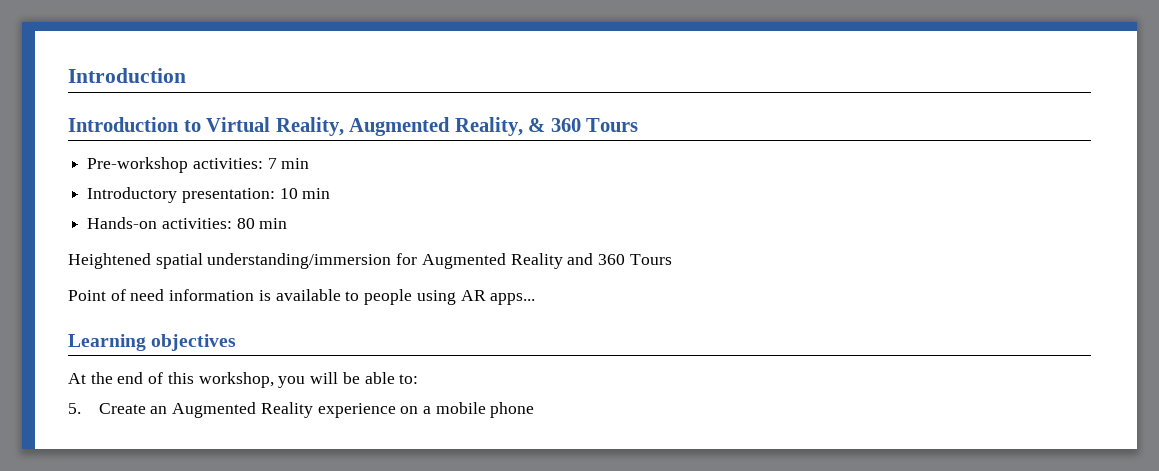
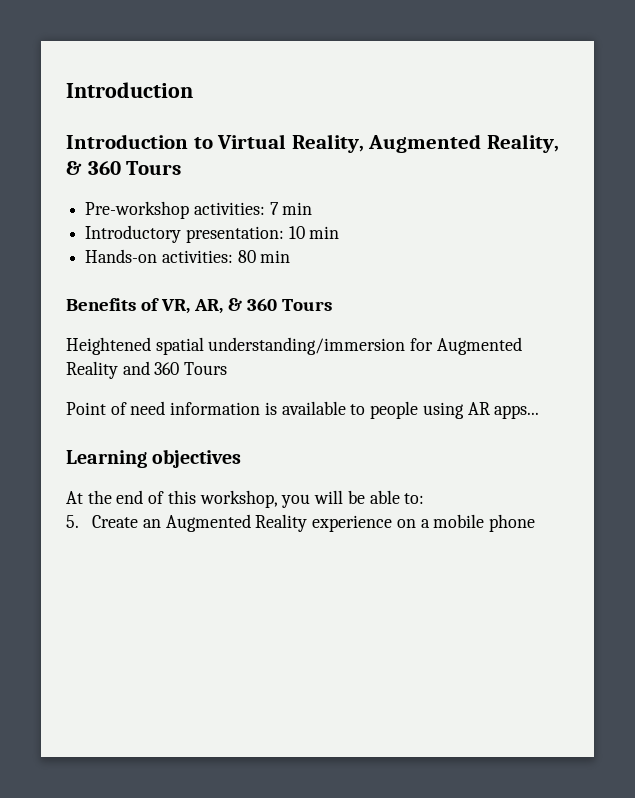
(288, 223) none -> [66,298,332,314] // Benefits of VR, AR, & 360 Tours

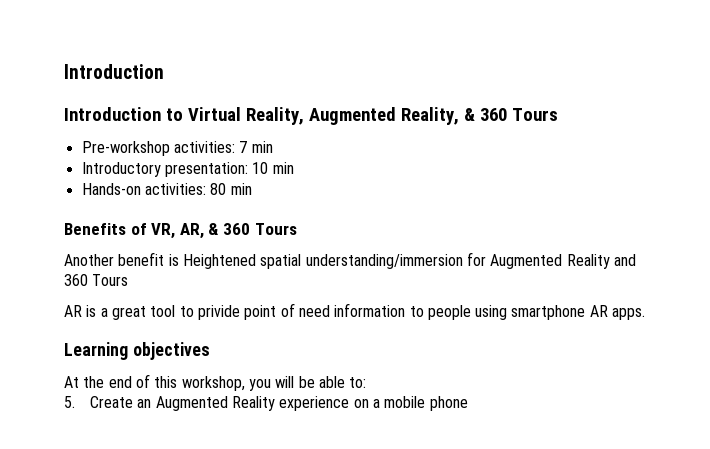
(332, 305) none -> [64,252,179,266] Another benefit is
[66,402,106,415] Point -> [64,305,277,320] AR is a great tool to privide point
[264,401,346,415] is available -> (406, 310) none
[467,402,540,419] AR apps... -> [511,305,646,320] smartphone AR apps.

